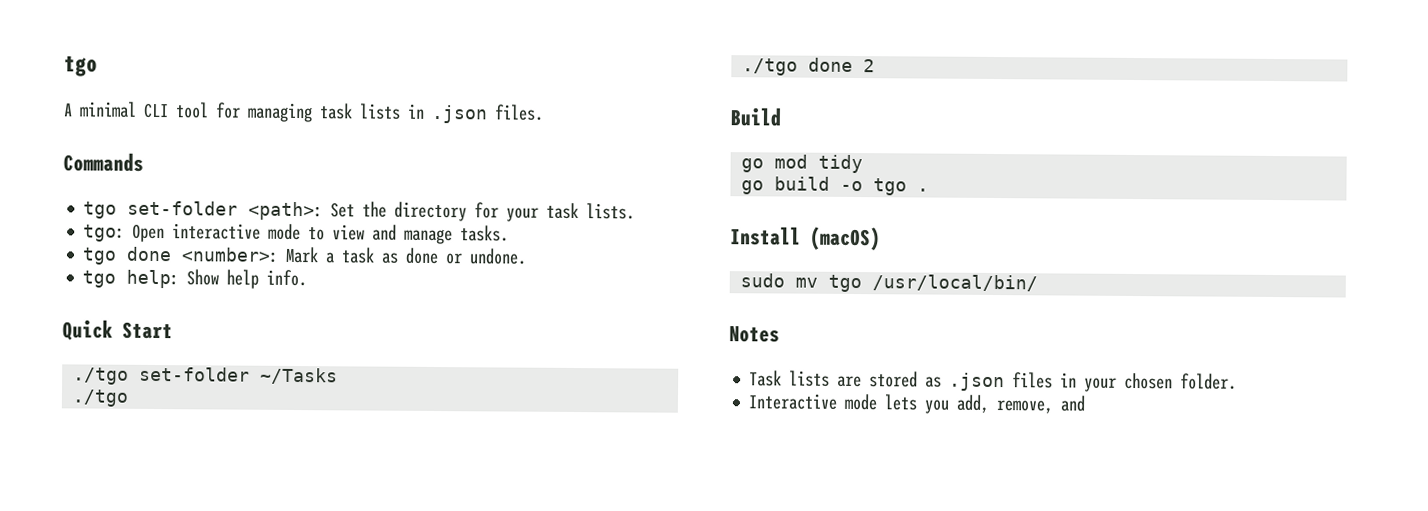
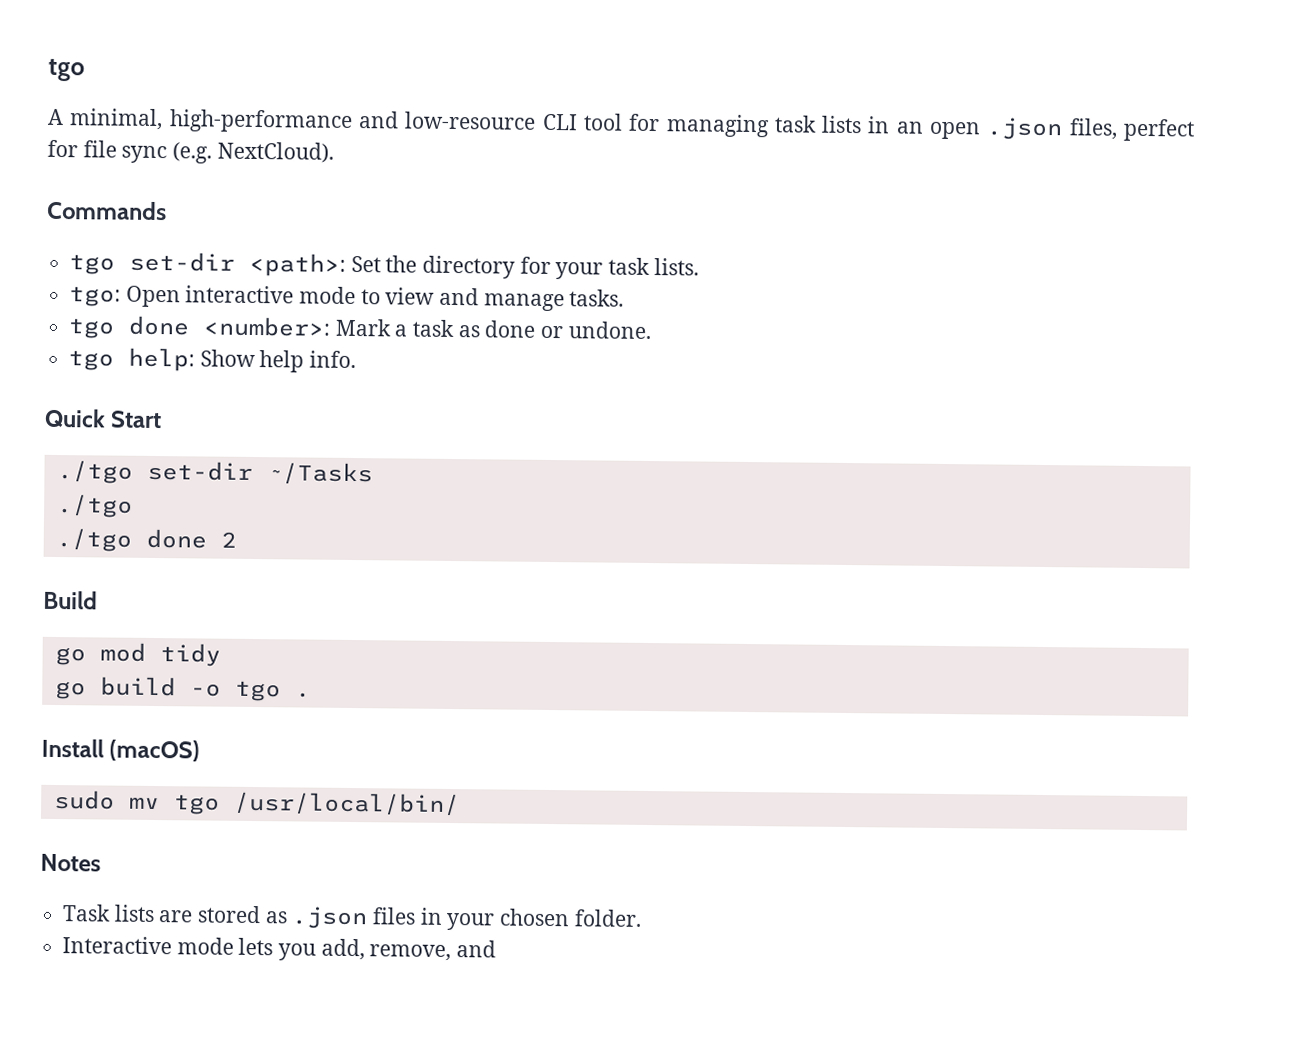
[79,101,137,118] minimal -> [69,108,537,133] minimal, high-performance and low-resource
[431,104,544,124] .json files. -> [895,117,1195,142] [47,139,334,164] an open .json files, perfect for file sync (e.g. NextCloud).
[127,200,239,216] set-folder -> [129,251,236,272] set-dir
[139,366,251,382] set-folder -> [146,460,253,481] set-dir

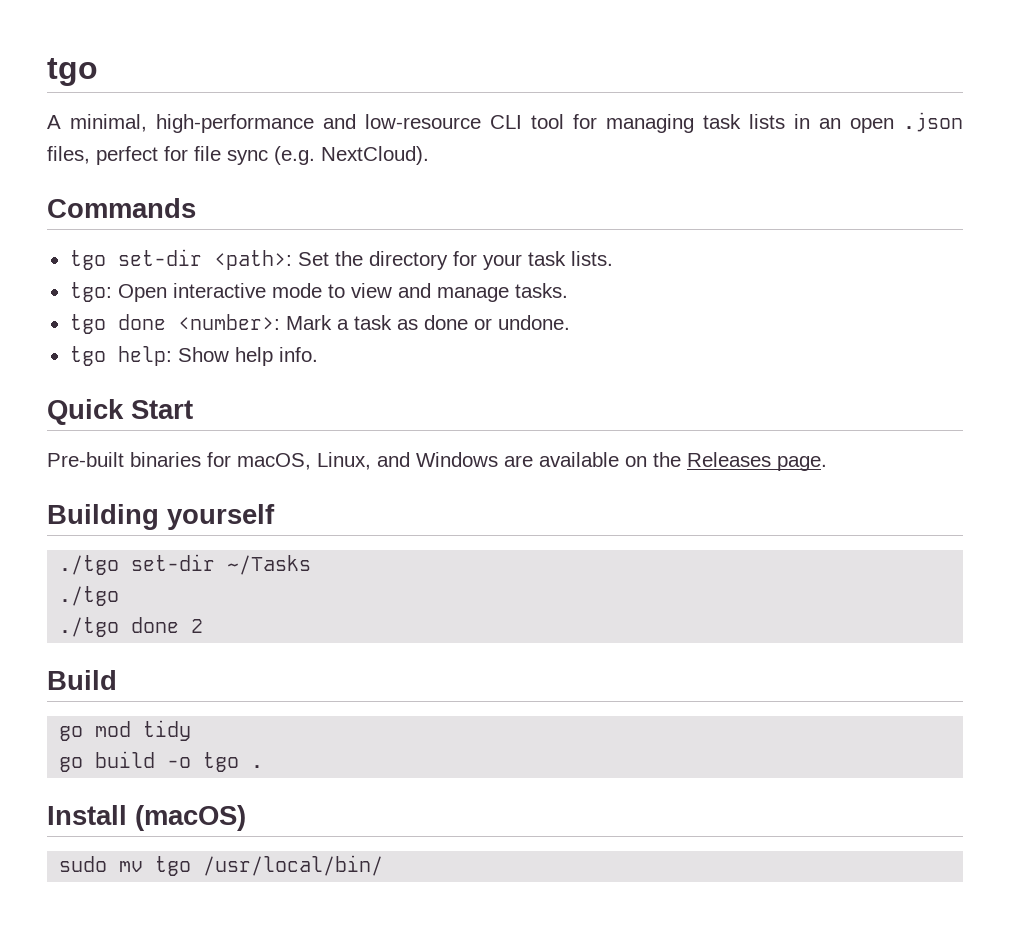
(163, 419) none -> [47,452,827,471] [47,504,275,530] // Pre-built binaries for macOS, Linux, and Windows are available on the Releases page. // Building yourself
[40,853,101,872] [62,904,642,931] [62,936,497,962] // Notes // Task lists are stored as .json files in your chosen folder. // Interactive mode lets you add, remove, and -> (384, 865) none

